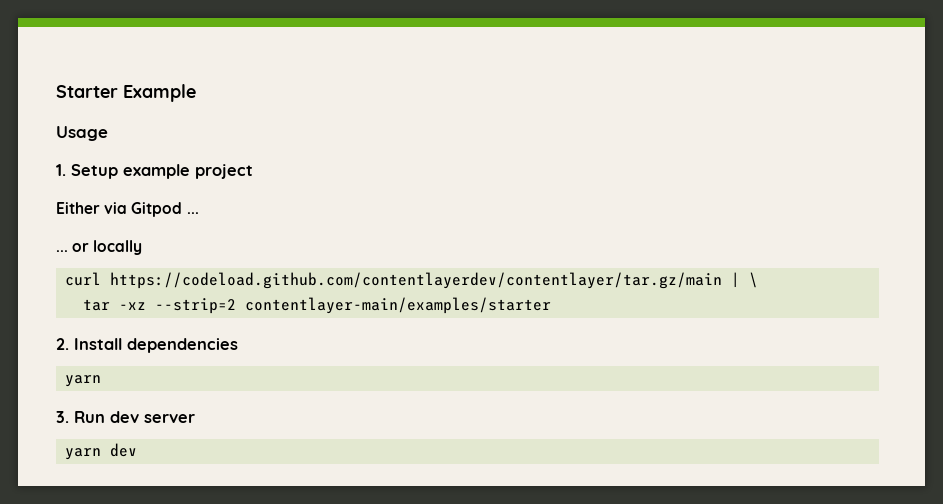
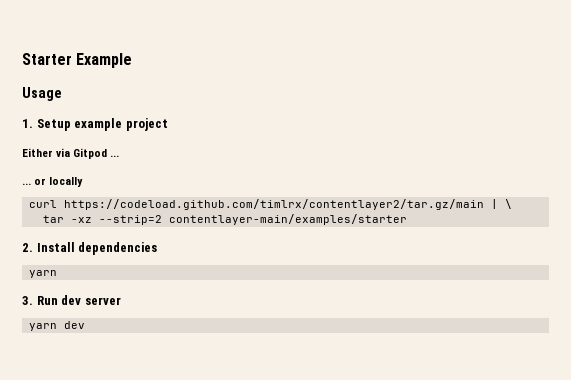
[110,272,723,289] https://codeload.github.com/contentlayerdev/contentlayer/tar.gz/main -> [63,199,484,210] https://codeload.github.com/timlrx/contentlayer2/tar.gz/main

